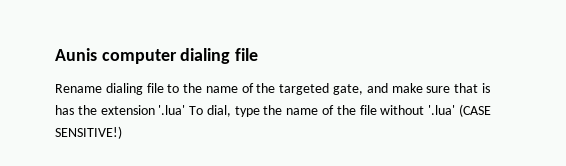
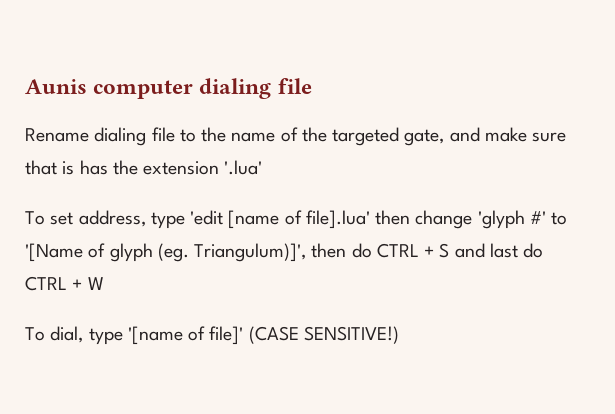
[189,105,456,117] To dial, type the name of the file without '.lua' -> [25,210,568,229] [25,243,544,262] [25,276,104,291] [25,326,244,345] // To set address, type 'edit [name of file].lua' then change 'glyph #' to '[Name of glyph (eg. Triangulum)]', then do CTRL + S and last do CTRL + W // To dial, type '[name of file]'

